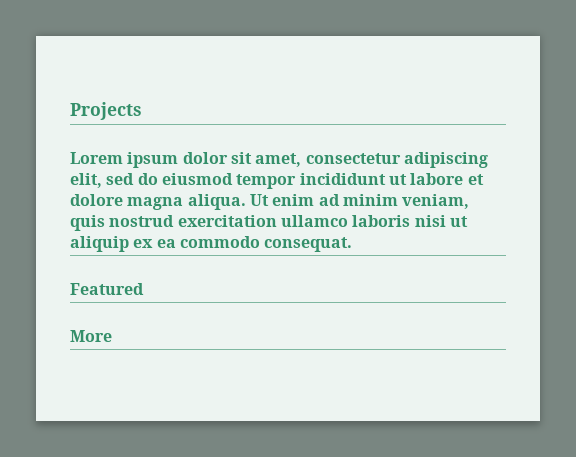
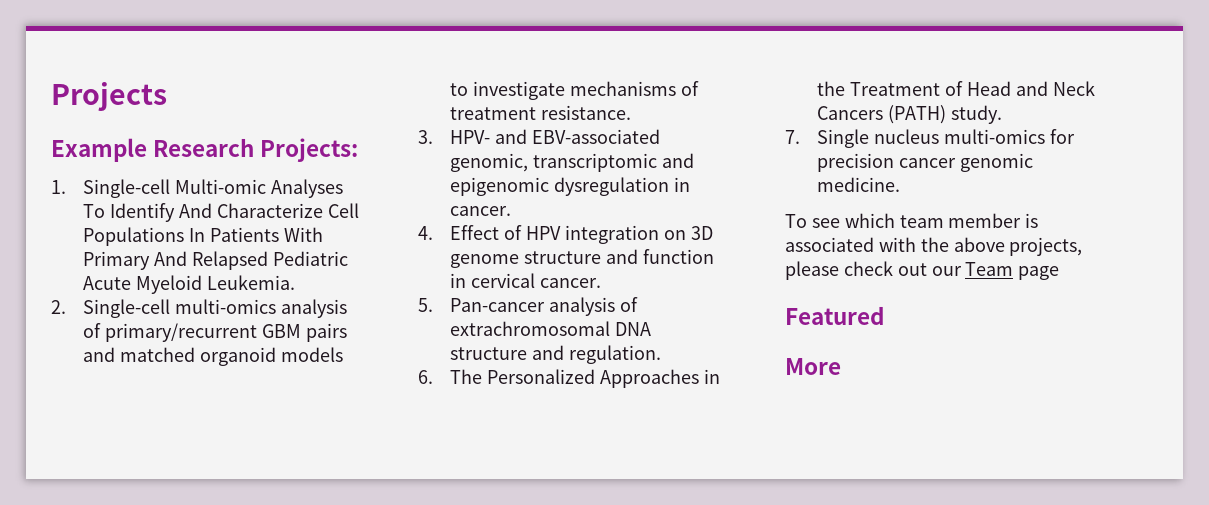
[70,152,488,168] [70,173,484,189] [70,194,470,210] [70,215,468,231] [70,236,353,252] Lorem ipsum dolor sit amet, consectetur adipiscing elit, sed do eiusmod tempor incididunt ut labore et dolore magna aliqua. Ut enim ad minim veniam, quis nostrud exercitation ullamco laboris nisi ut aliquip ex ea commodo consequat. -> [51,138,359,162] [51,179,344,198] [83,203,359,222] [83,227,324,246] [83,251,349,270] [83,275,296,294] [51,299,348,318] [83,323,348,342] [83,347,344,366] [450,81,700,100] [450,105,632,120] [418,129,661,144] [450,153,695,172] [450,177,691,196] [450,206,512,216] [418,225,713,244] [450,249,715,268] [450,273,602,288] [418,297,639,316] [450,321,652,336] [450,345,662,364] [418,369,721,388] [817,81,1095,96] [817,105,1003,124] [785,129,1076,148] [817,153,1034,172] [817,177,901,192] [785,213,1039,228] [785,237,1083,256] [785,261,1060,280] Example Research Projects: // 1. Single-cell Multi-omic Analyses To Identify And Characterize Cell Populations In Patients With Primary And Relapsed Pediatric Acute Myeloid Leukemia. // 2. Single-cell multi-omics analysis of primary/recurrent GBM pairs and matched organoid models to investigate mechanisms of treatment resistance. // 3. HPV- and EBV-associated genomic, transcriptomic and epigenomic dysregulation in cancer. // 4. Effect of HPV integration on 3D genome structure and function in cervical cancer. // 5. Pan-cancer analysis of extrachromosomal DNA structure and regulation. // 6. The Personalized Approaches in the Treatment of Head and Neck Cancers (PATH) study. // 7. Single nucleus multi-omics for precision cancer genomic medicine. // To see which team member is associated with the above projects, please check out our Team page

